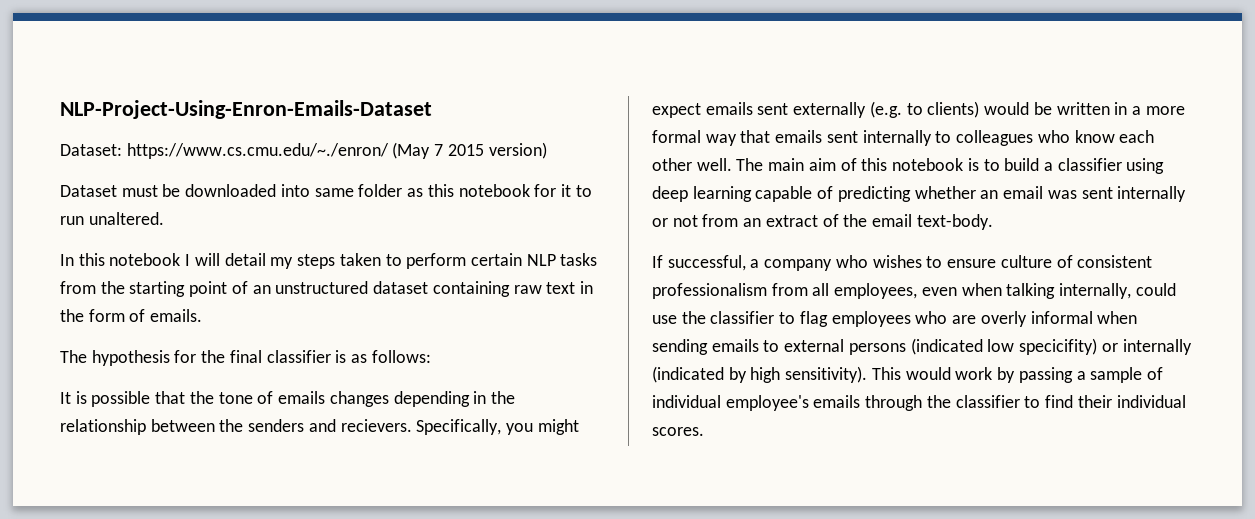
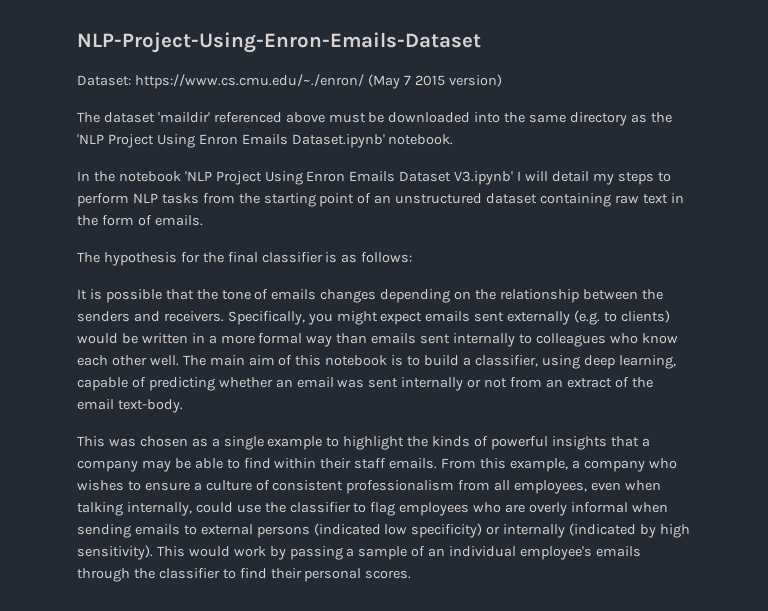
[60,184,592,197] [60,212,164,225] [60,253,181,266] Dataset must be downloaded into same folder as this notebook for it to run unaltered. // In this notebook -> [77,112,672,126] [77,134,454,148] [77,171,514,185] The dataset 'maildir' referenced above must be downloaded into the same directory as the 'NLP Project Using Enron Emails Dataset.ipynb' notebook. // In the notebook 'NLP Project Using Enron Emails Dataset V3.ipynb'
[339,253,381,266] taken -> (654, 178) none
[470,253,522,266] certain -> (129, 200) none
[473,391,487,404] in -> [454,291,472,300] on
[340,419,412,432] recievers. -> [163,311,224,322] receivers.
[740,130,771,143] that -> [336,333,368,344] than
[1057,158,1122,171] classifier -> [474,355,538,367] classifier,
[692,186,752,202] learning -> [618,355,676,369] learning,
[652,255,746,271] If successful, -> [77,436,650,450] [77,458,568,472] This was chosen as a single example to highlight the kinds of powerful insights that a company may be able to find within their staff emails. From this example,
(997, 263) none -> [193,482,202,491] a
[1019,338,1098,355] specicifity) -> [411,523,483,538] specificity)
(1163, 373) none -> [428,548,446,557] an
[1116,395,1186,408] individual -> [304,568,362,582] personal

